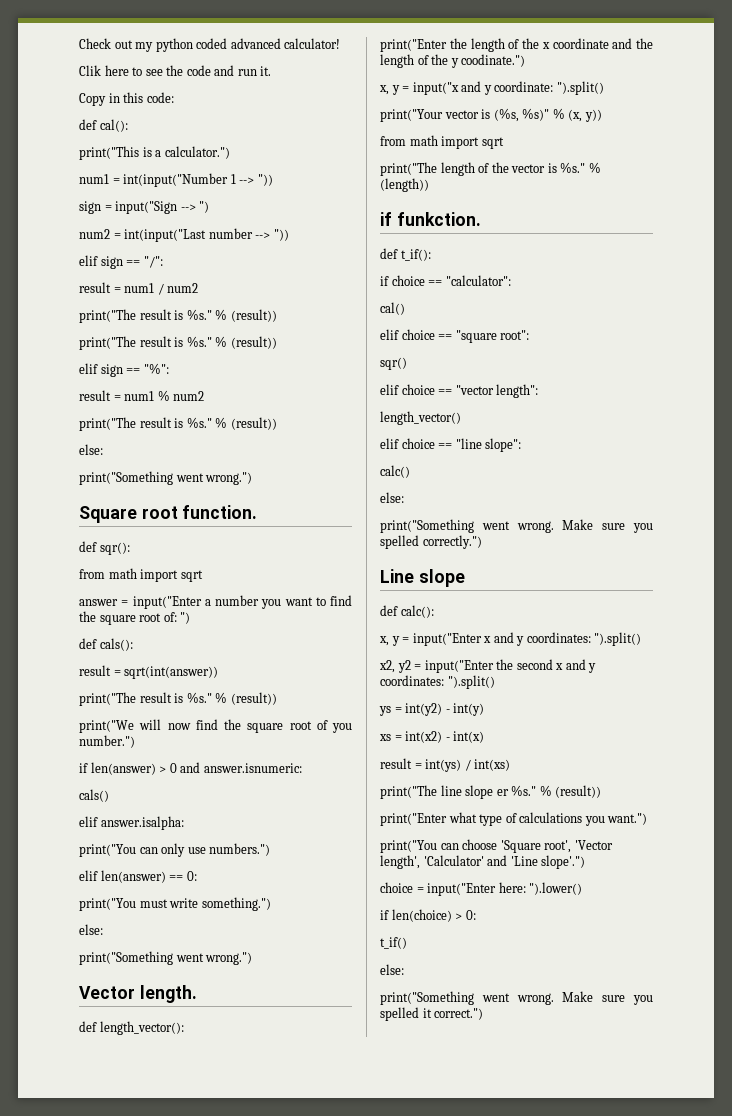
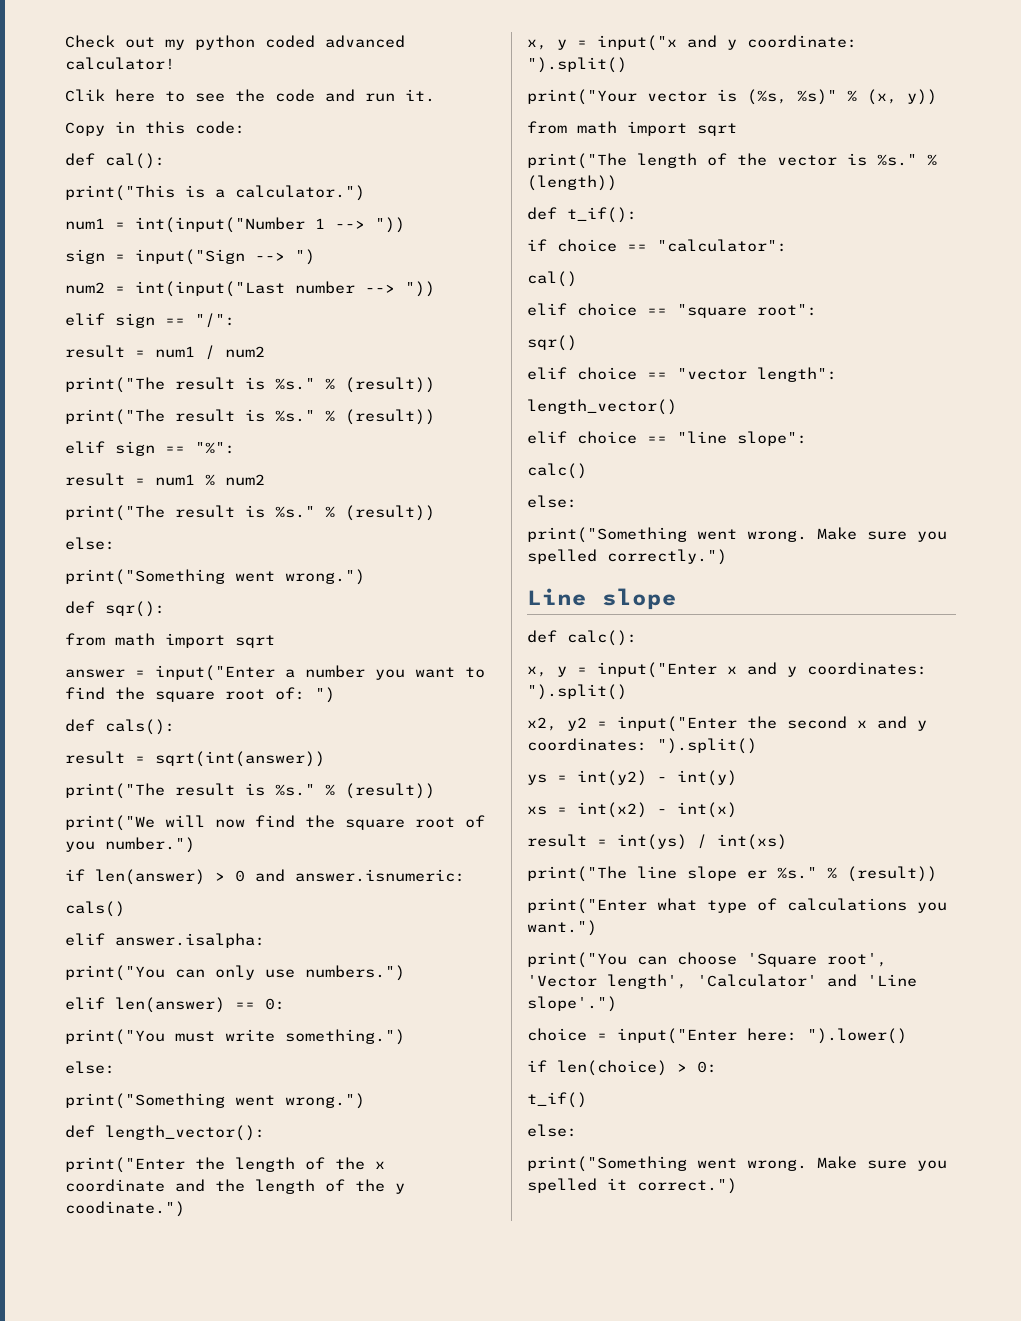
[79,505,258,523] // Square root function. -> (365, 577) none
[79,985,197,1003] // Vector length. -> (365, 1101) none
[380,212,481,226] // if funkction. -> (617, 183) none

